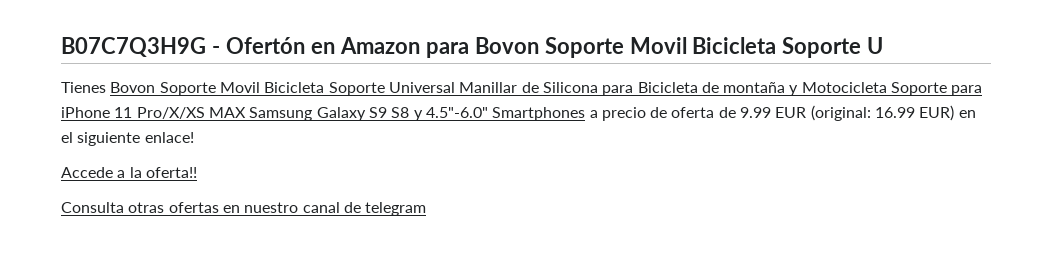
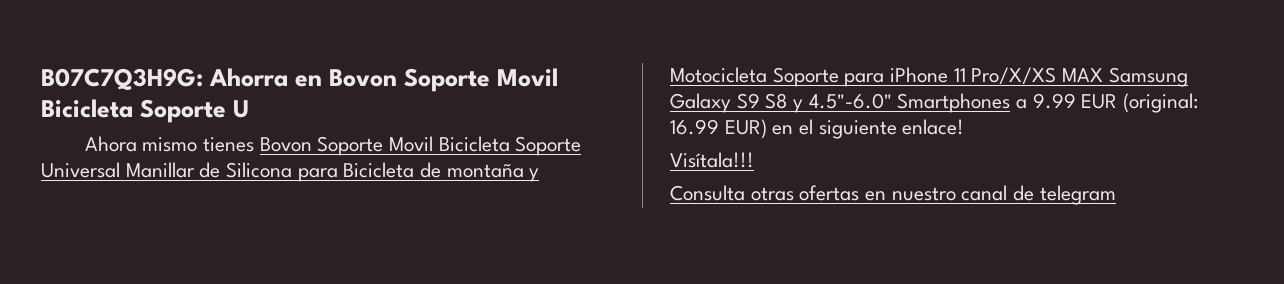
[61,37,469,58] B07C7Q3H9G - Ofertón en Amazon para -> [41,68,322,90] B07C7Q3H9G: Ahorra en
[61,82,106,93] Tienes -> [84,136,255,152] Ahora mismo tienes
[601,107,736,121] precio de oferta de -> (1028, 104) none
[61,167,197,178] Accede a la oferta!! -> [670,152,754,168] Visítala!!!

